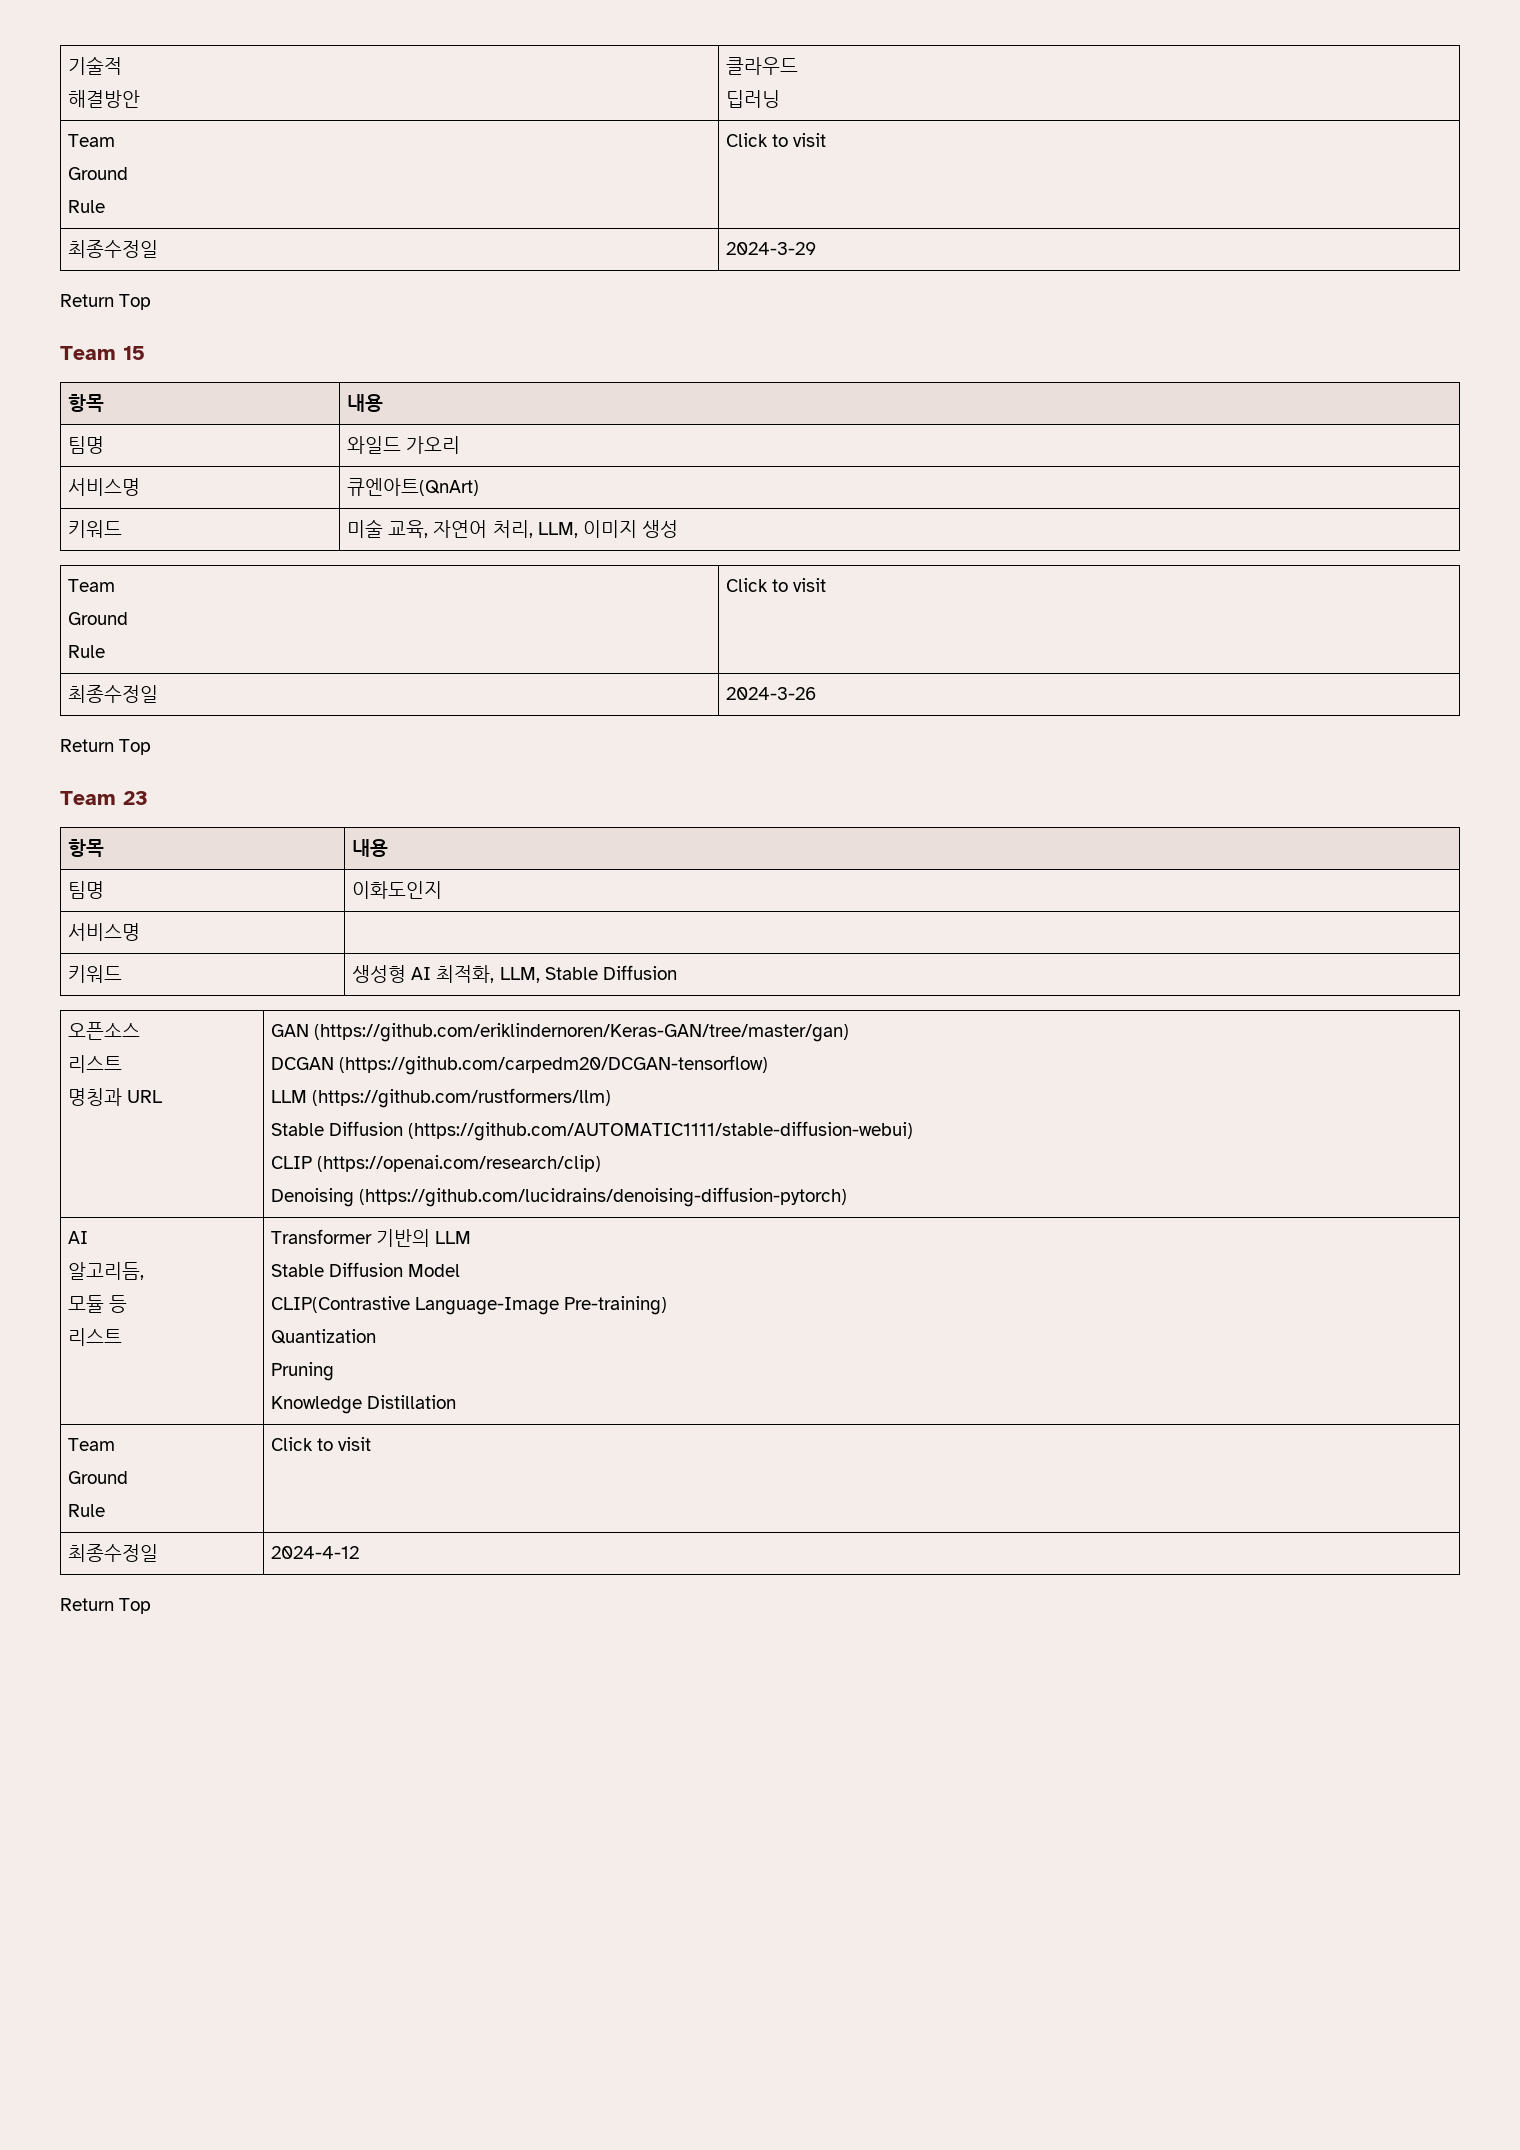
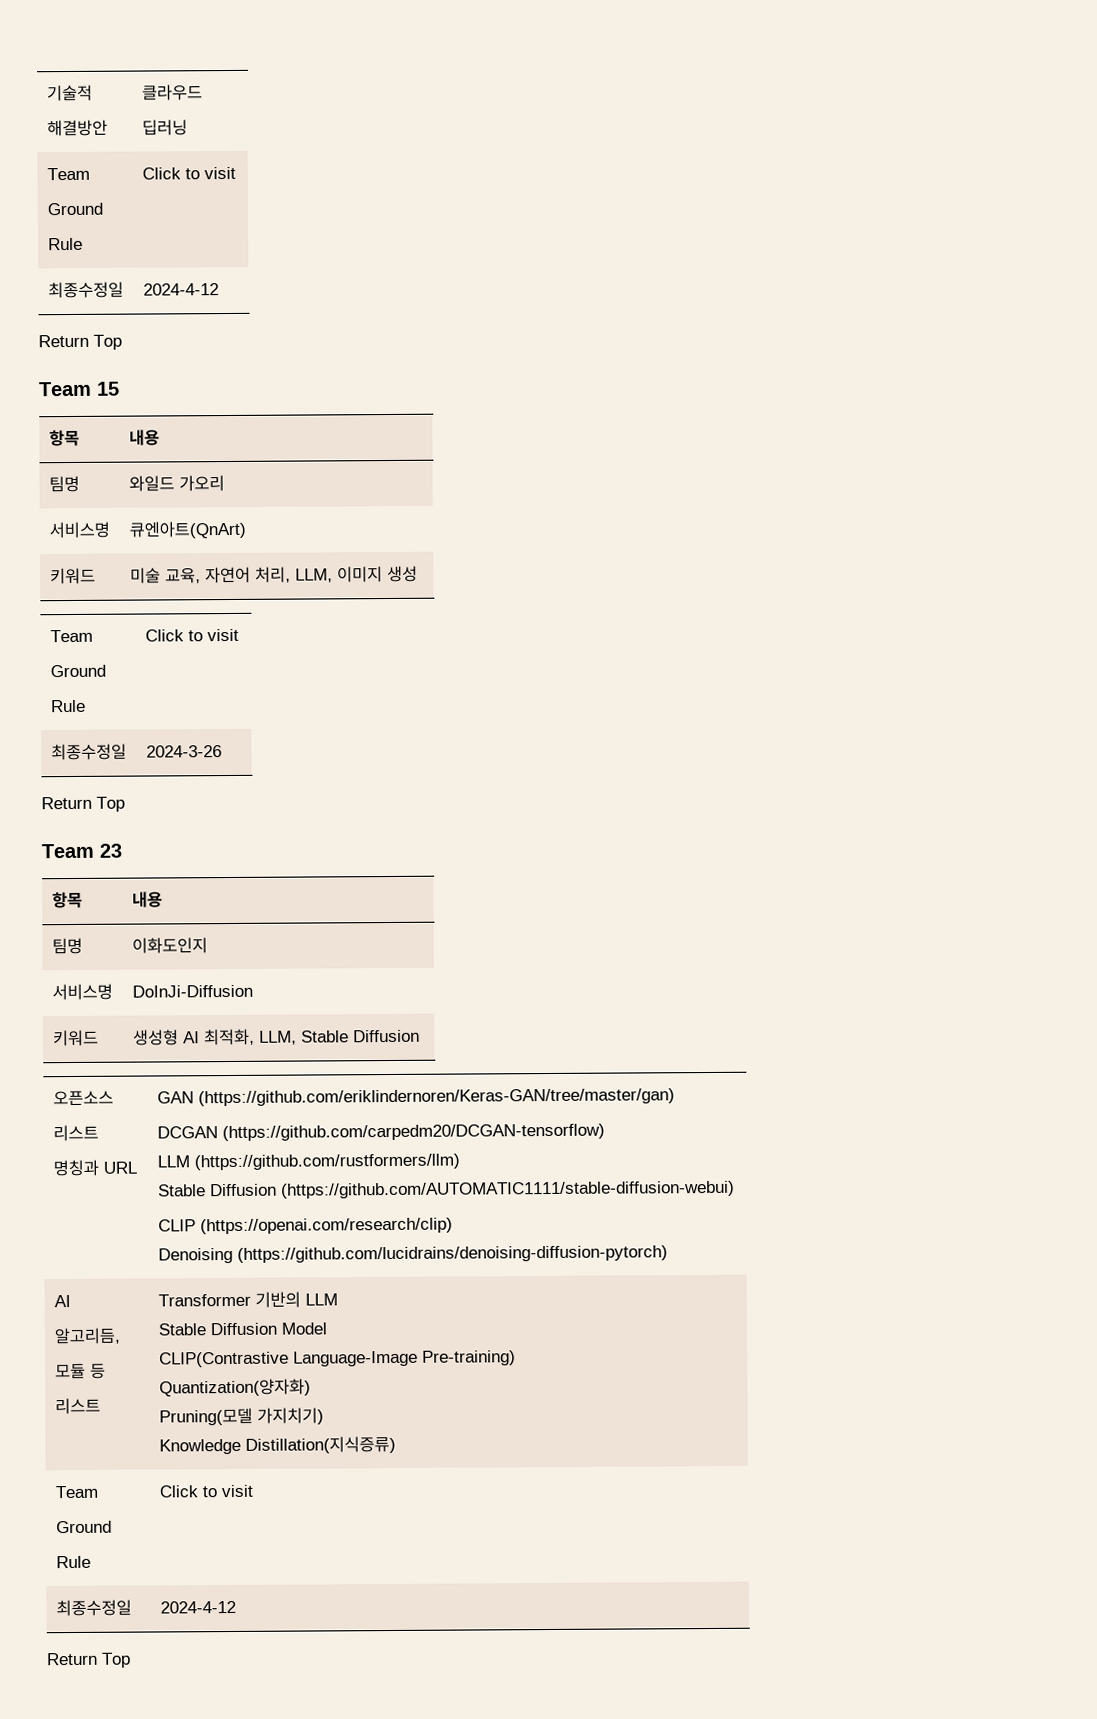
[726,242,817,255] 2024-3-29 -> [142,283,219,296] 2024-4-12
(141, 932) none -> [131,984,253,998] DoInJi-Diffusion
[271,1329,377,1344] [271,1362,335,1381] Quantization // Pruning -> [158,1378,311,1397] [158,1407,324,1426] Quantization(양자화) // Pruning(모델 가지치기)
[367,1395,457,1409] Distillation -> [244,1435,396,1454] Distillation(지식증류)

